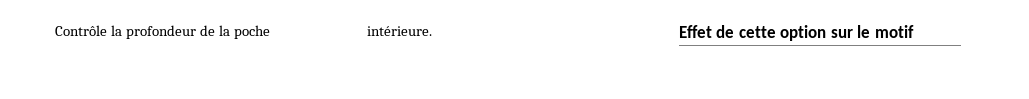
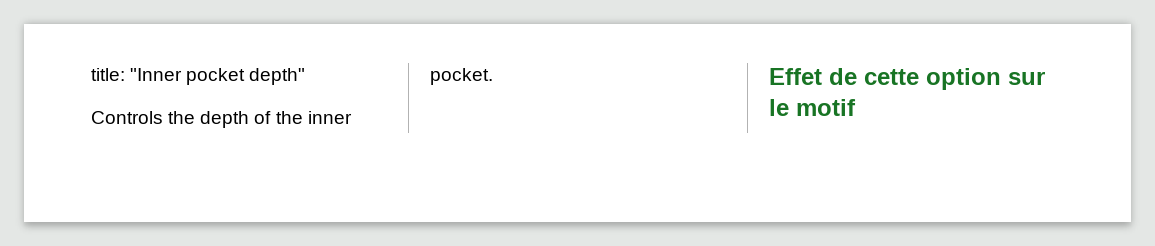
[55,25,432,39] Contrôle la profondeur de la poche intérieure. -> [91,68,306,85] [91,111,352,128] [430,68,493,85] title: "Inner pocket depth" // Controls the depth of the inner pocket.

